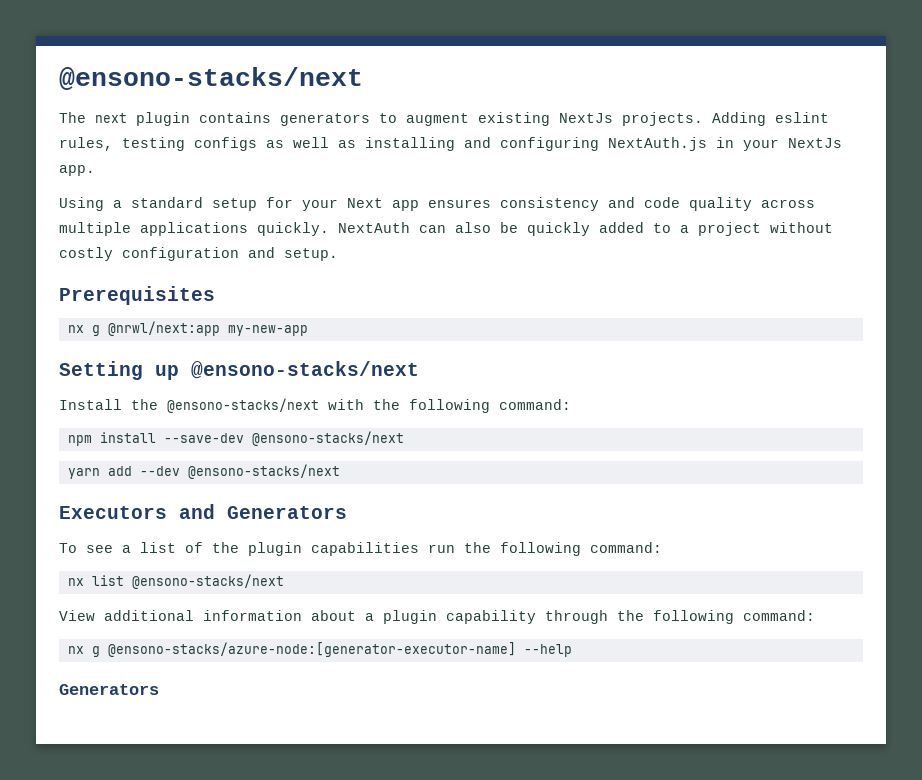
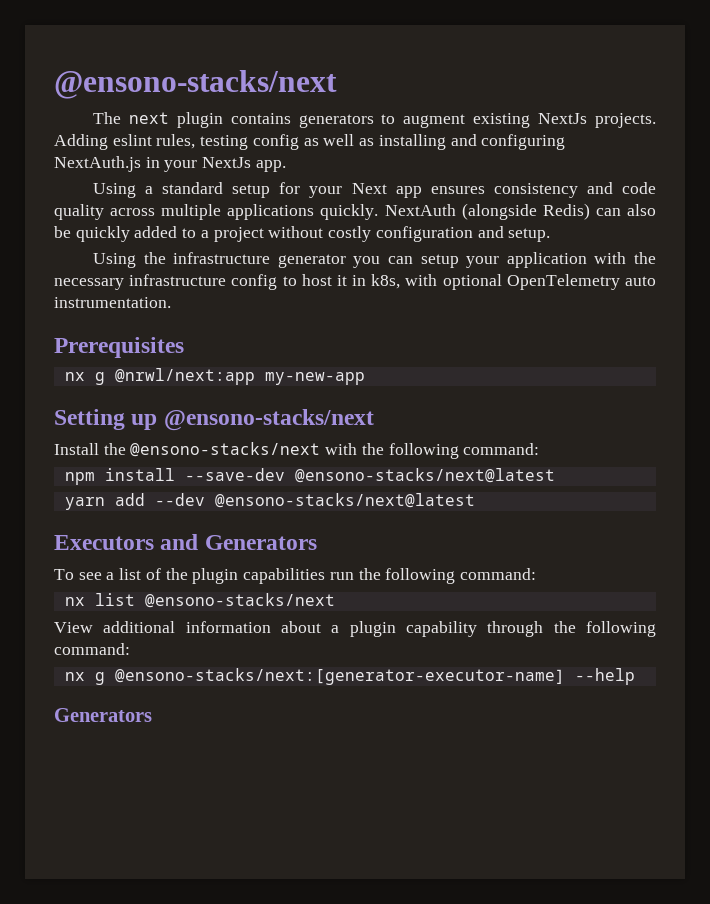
[194,137,257,151] configs -> [252,134,299,150] config
(410, 227) none -> [461,203,590,220] (alongside Redis)
(338, 254) none -> [92,252,656,268] [54,274,656,290] [54,297,171,308] // Using the infrastructure generator you can setup your application with the necessary infrastructure config to host it in k8s, with optional OpenTelemetry auto instrumentation.
[251,431,404,446] @ensono-stacks/next -> [294,468,555,483] @ensono-stacks/next@latest
[187,464,340,479] @ensono-stacks/next -> [214,493,475,508] @ensono-stacks/next@latest
[107,642,516,657] @ensono-stacks/azure-node:[generator-executor-name] -> [114,668,565,685] @ensono-stacks/next:[generator-executor-name]

